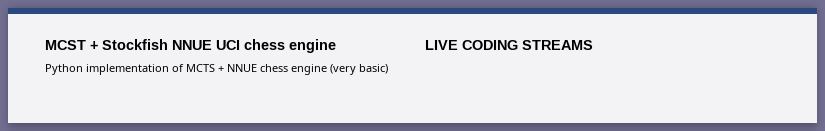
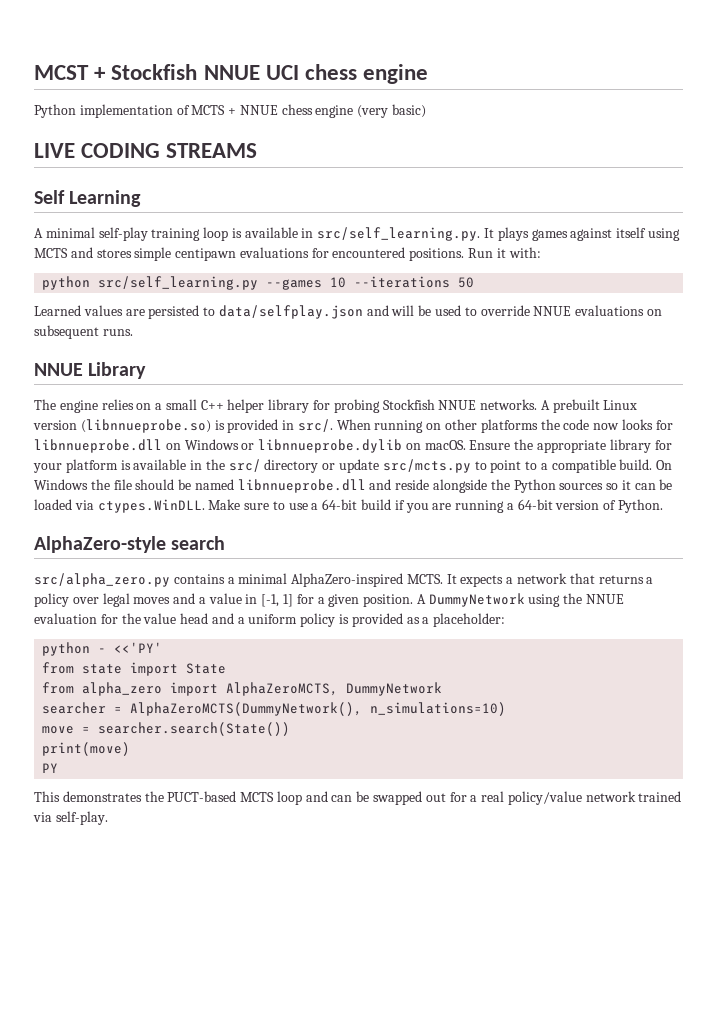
(593, 45) none -> [34,190,142,207] [34,227,680,241] [34,247,541,261] [42,276,475,290] [34,305,662,319] [34,325,133,339] [34,362,147,379] [34,399,638,413] [33,419,673,433] [34,439,672,453] [33,459,673,473] [34,479,673,493] [34,499,664,513] [34,536,226,553] [34,573,654,587] [34,593,625,607] [34,613,506,627] [42,642,163,656] [42,662,227,676] [42,682,443,696] [42,702,507,716] [42,722,291,736] [42,742,131,756] [42,763,59,773] [34,791,682,805] [33,811,108,825] // Self Learning // A minimal self-play training loop is available in src/self_learning.py. It plays games against itself using MCTS and stores simple centipawn evaluations for encountered positions. Run it with: // python src/self_learning.py --games 10 --iterations 50 // Learned values are persisted to data/selfplay.json and will be used to override NNUE evaluations on subsequent runs. // NNUE Library // The engine relies on a small C++ helper library for probing Stockfish NNUE networks. A prebuilt Linux version (libnnueprobe.so) is provided in src/. When running on other platforms the code now looks for libnnueprobe.dll on Windows or libnnueprobe.dylib on macOS. Ensure the appropriate library for your platform is available in the src/ directory or update src/mcts.py to point to a compatible build. On Windows the file should be named libnnueprobe.dll and reside alongside the Python sources so it can be loaded via ctypes.WinDLL. Make sure to use a 64-bit build if you are running a 64-bit version of Python. // AlphaZero-style search // src/alpha_zero.py contains a minimal AlphaZero-inspired MCTS. It expects a network that returns a policy over legal moves and a value in [-1, 1] for a given position. A DummyNetwork using the NNUE evaluation for the value head and a uniform policy is provided as a placeholder: // python - <<'PY' // from state import State // from alpha_zero import AlphaZeroMCTS, DummyNetwork // searcher = AlphaZeroMCTS(DummyNetwork(), n_simulations=10) // move = searcher.search(State()) // print(move) // PY // This demonstrates the PUCT-based MCTS loop and can be swapped out for a real policy/value network trained via self-play.

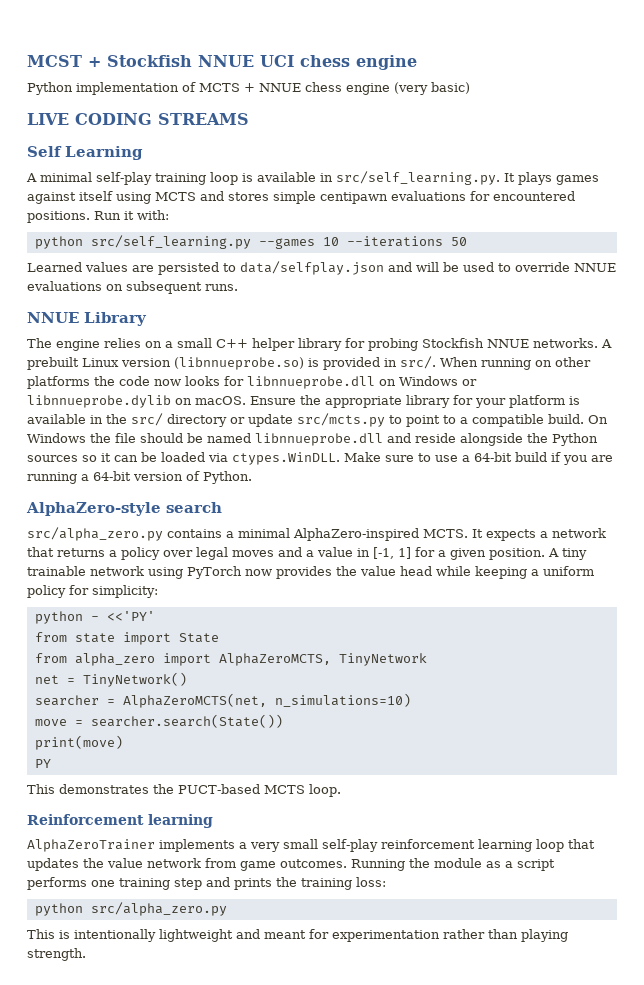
[428,593,625,607] [34,613,118,624] DummyNetwork using the NNUE evaluation for -> [562,548,587,560] [27,566,332,579] tiny trainable network using PyTorch now provides
[211,613,234,624] and -> [436,566,527,579] while keeping
[339,613,506,627] is provided as a placeholder: -> [69,585,158,598] for simplicity:
[346,682,443,696] DummyNetwork -> [338,653,427,666] [34,672,187,687] TinyNetwork // net = TinyNetwork()
[130,702,363,716] AlphaZeroMCTS(DummyNetwork(), -> [122,693,267,708] AlphaZeroMCTS(net,
[276,791,682,805] [33,811,108,825] loop and can be swapped out for a real policy/value network trained via self-play. -> [308,784,341,797] [27,814,213,828] [27,839,595,852] [27,858,555,871] [27,877,386,890] [34,902,227,916] [27,929,568,942] [27,948,86,961] loop. // Reinforcement learning // AlphaZeroTrainer implements a very small self-play reinforcement learning loop that updates the value network from game outcomes. Running the module as a script performs one training step and prints the training loss: // python src/alpha_zero.py // This is intentionally lightweight and meant for experimentation rather than playing strength.

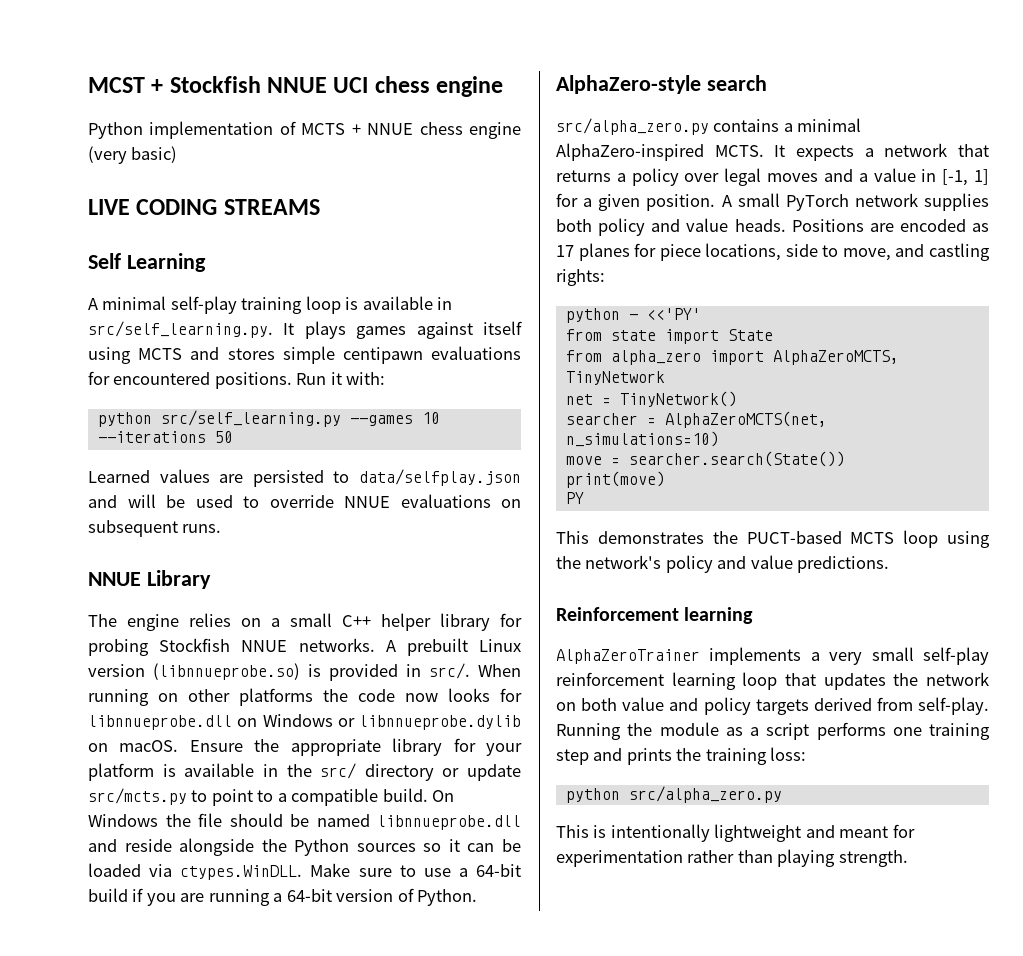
[562,548,587,560] [27,566,594,579] [27,585,158,598] tiny trainable network using PyTorch now provides the value head while keeping a uniform policy for simplicity: -> [737,193,989,211] [556,218,989,236] [556,243,990,261] [556,269,605,286] small PyTorch network supplies both policy and value heads. Positions are encoded as 17 planes for piece locations, side to move, and castling rights:
[308,784,341,797] loop. -> [903,530,990,548] [556,555,890,573] loop using the network's policy and value predictions.
[107,858,347,871] value network from game outcomes. -> [926,672,989,686] [556,697,989,715] network on both value and policy targets derived from self-play.

